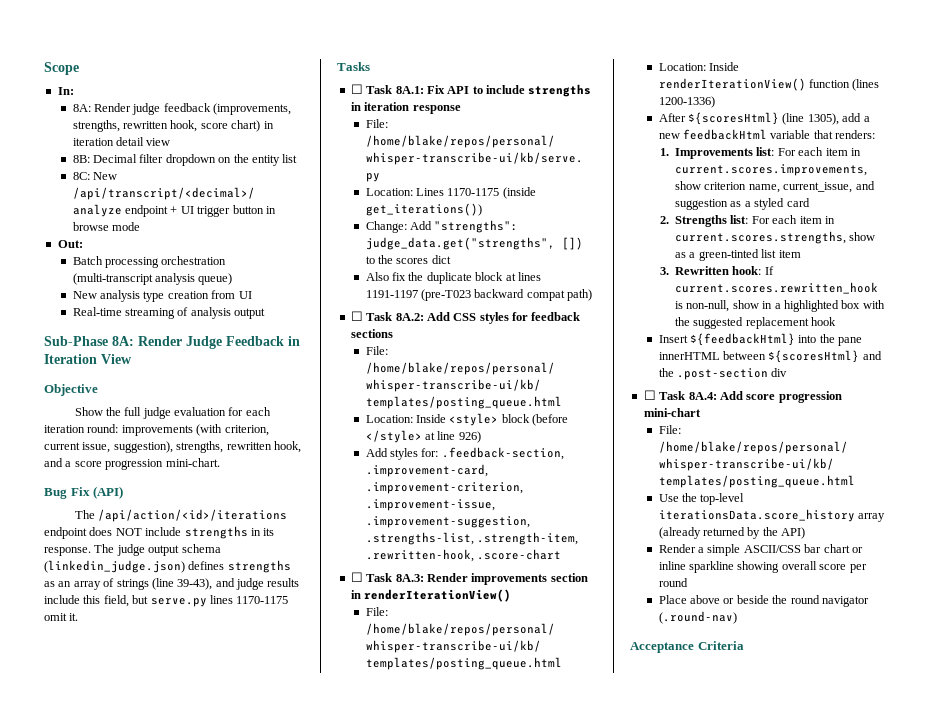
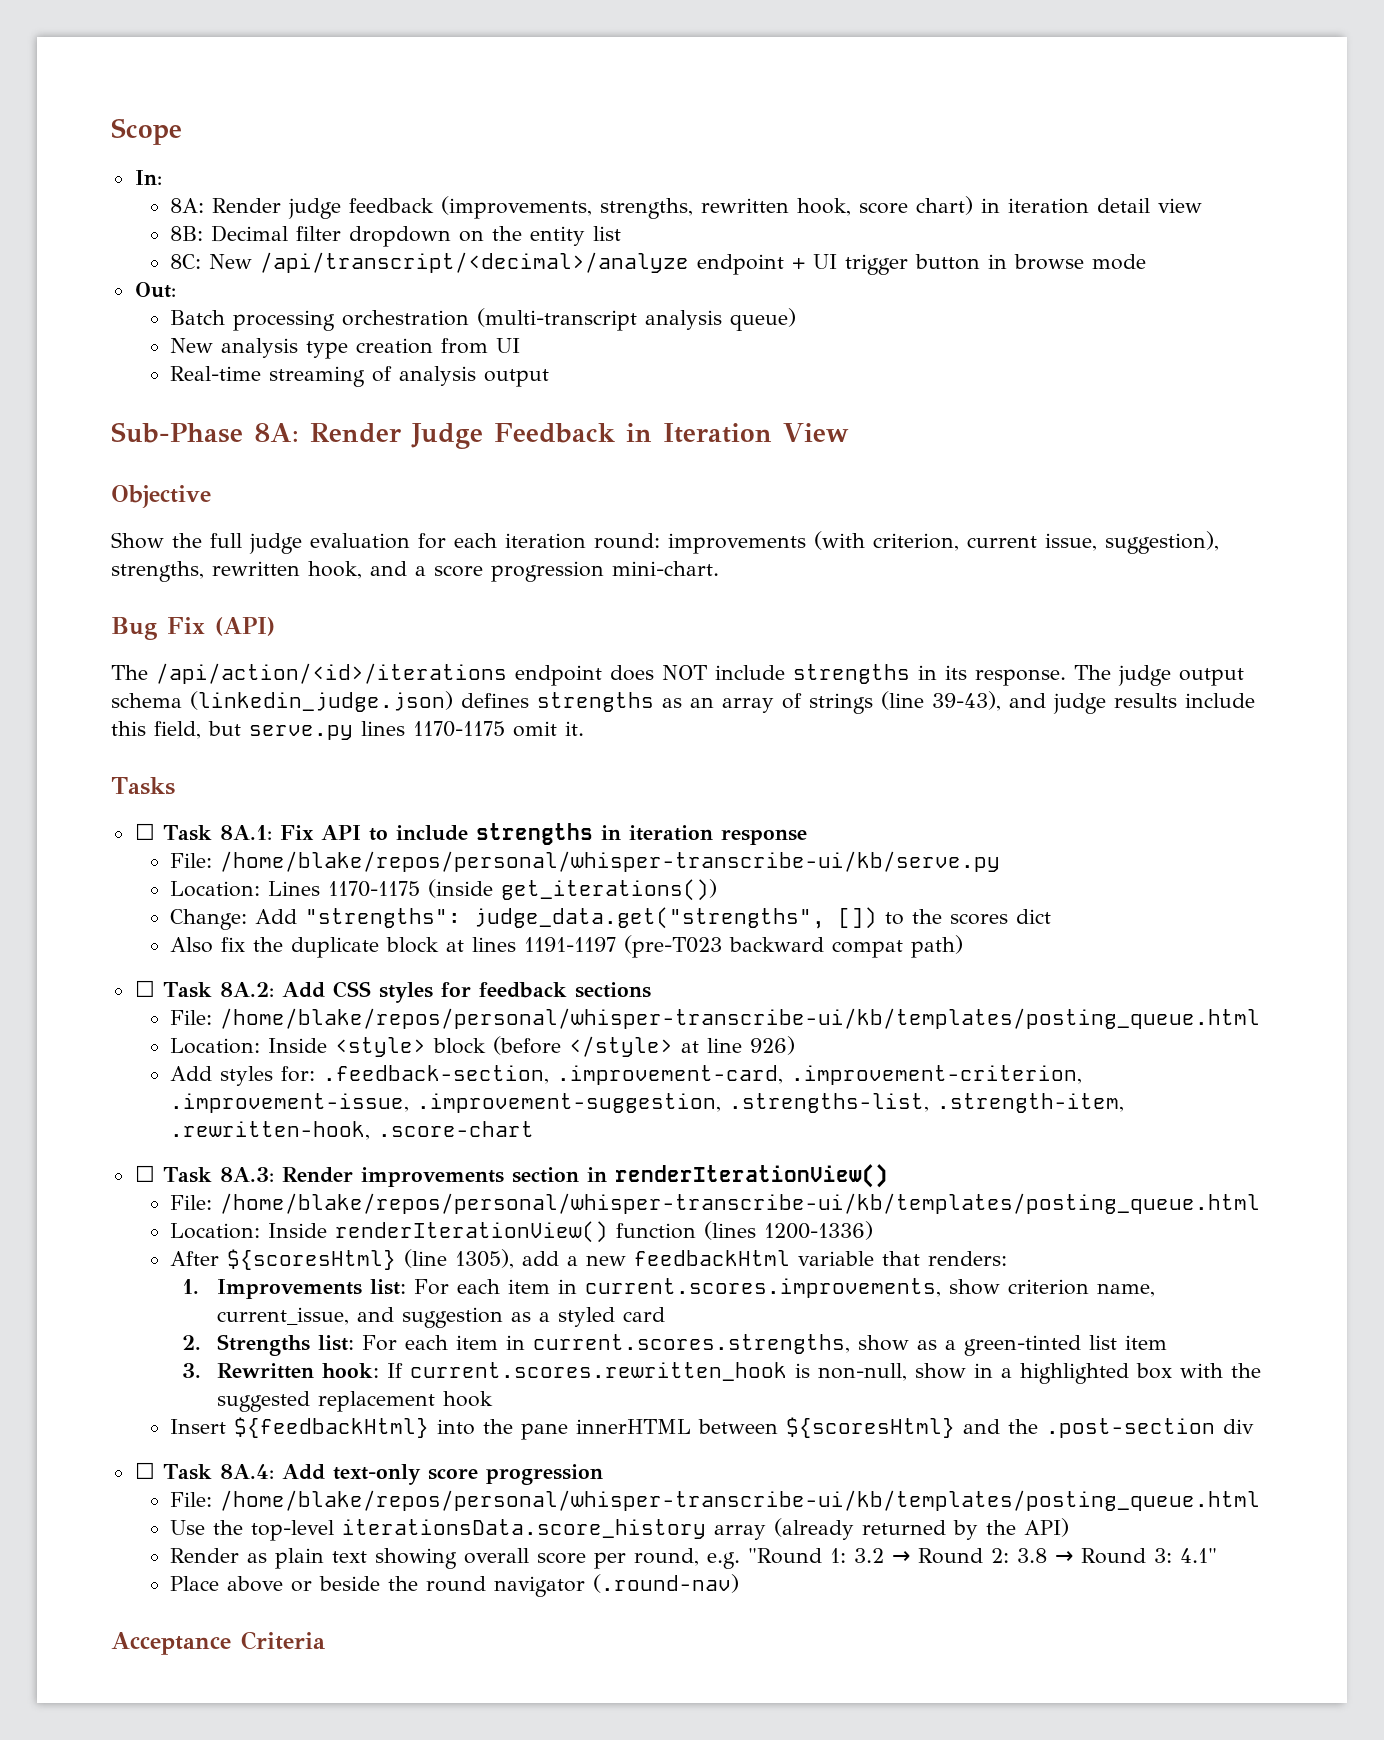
[746,391,842,403] [643,408,701,417] score progression mini-chart -> [332,1464,603,1485] text-only score progression
[698,544,863,556] [658,561,867,573] [658,578,688,587] a simple ASCII/CSS bar chart or inline sparkline showing overall score per round -> [247,1548,1218,1569] as plain text showing overall score per round, e.g. "Round 1: 3.2 → Round 2: 3.8 → Round 3: 4.1"

